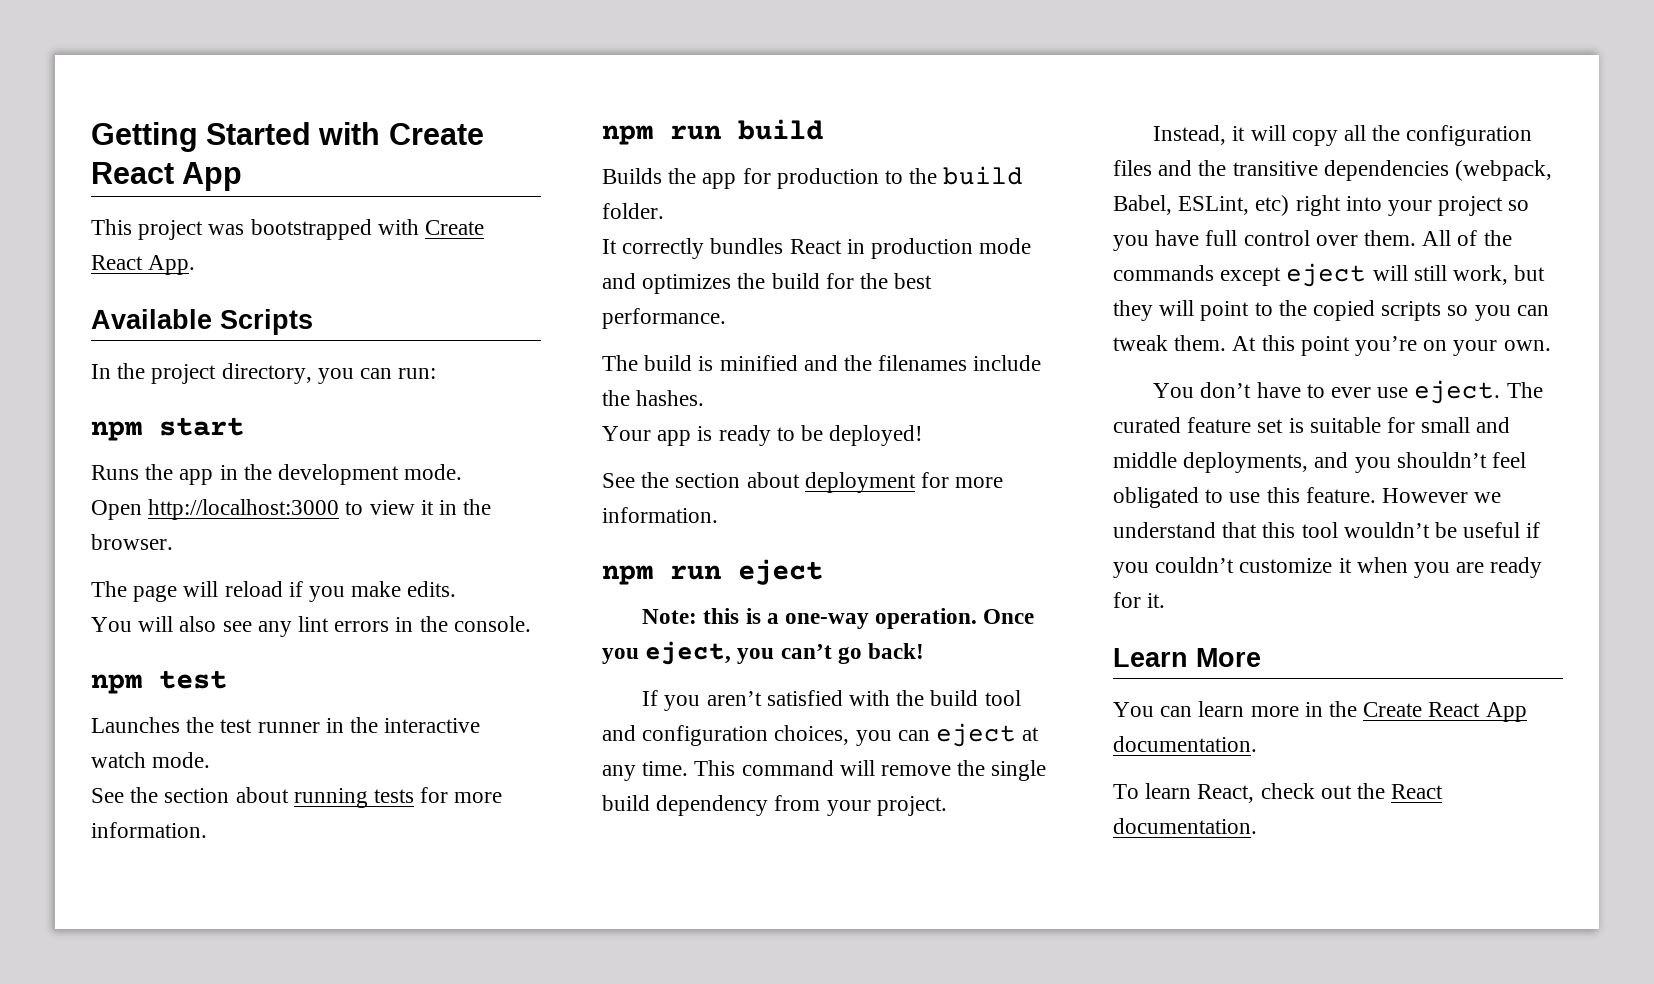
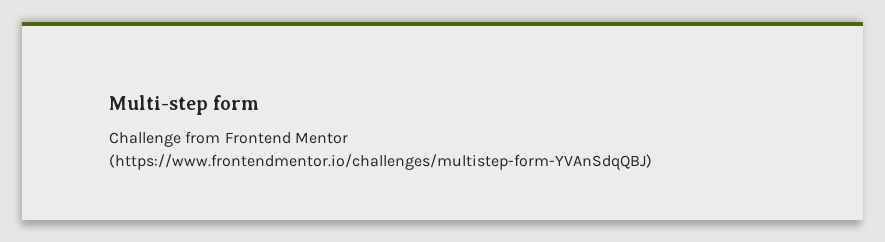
[91,122,484,152] [91,162,243,191] [91,219,485,240] [91,255,196,275] [91,309,313,335] [91,363,437,384] [91,417,244,441] [91,464,463,485] [91,499,492,520] [91,534,173,550] [91,581,457,602] [91,616,531,637] [91,670,227,694] [91,717,481,733] [91,752,211,768] [91,787,503,808] [91,822,207,838] [602,119,823,145] [602,166,1024,189] [602,203,664,219] [602,238,1032,259] [602,273,933,294] [602,308,726,329] [602,355,1042,371] [602,390,705,406] [602,425,924,446] [602,472,1004,493] [602,507,718,523] [602,559,823,585] [642,608,1035,629] [602,641,925,665] [642,690,1021,711] [602,723,1040,747] [602,760,1047,781] [602,795,947,816] [1153,125,1533,146] [1113,160,1553,181] [1113,195,1530,216] [1113,230,1512,251] [1113,263,1546,287] [1113,300,1549,321] [1113,335,1551,356] [1153,380,1543,404] [1113,417,1511,433] [1113,452,1527,473] [1113,487,1502,508] [1113,522,1541,538] [1113,557,1543,578] [1113,592,1166,608] [1113,648,1261,667] [1113,701,1527,722] [1113,736,1257,752] [1113,783,1444,803] [1113,818,1257,834] Getting Started with Create React App // This project was bootstrapped with Create React App. // Available Scripts // In the project directory, you can run: // npm start // Runs the app in the development mode. // Open http://localhost:3000 to view it in the browser. // The page will reload if you make edits. // You will also see any lint errors in the console. // npm test // Launches the test runner in the interactive watch mode. // See the section about running tests for more information. // npm run build // Builds the app for production to the build folder. // It correctly bundles React in production mode and optimizes the build for the best performance. // The build is minified and the filenames include the hashes. // Your app is ready to be deployed! // See the section about deployment for more information. // npm run eject // Note: this is a one-way operation. Once you eject, you can’t go back! // If you aren’t satisfied with the build tool and configuration choices, you can eject at any time. This command will remove the single build dependency from your project. // Instead, it will copy all the configuration files and the transitive dependencies (webpack, Babel, ESLint, etc) right into your project so you have full control over them. All of the commands except eject will still work, but they will point to the copied scripts so you can tweak them. At this point you’re on your own. // You don’t have to ever use eject. The curated feature set is suitable for small and middle deployments, and you shouldn’t feel obligated to use this feature. However we understand that this tool wouldn’t be useful if you couldn’t customize it when you are ready for it. // Learn More // You can learn more in the Create React App documentation. // To learn React, check out the React documentation. -> [109,95,260,115] [109,131,348,147] [109,154,652,170] Multi-step form // Challenge from Frontend Mentor (https://www.frontendmentor.io/challenges/multistep-form-YVAnSdqQBJ)

